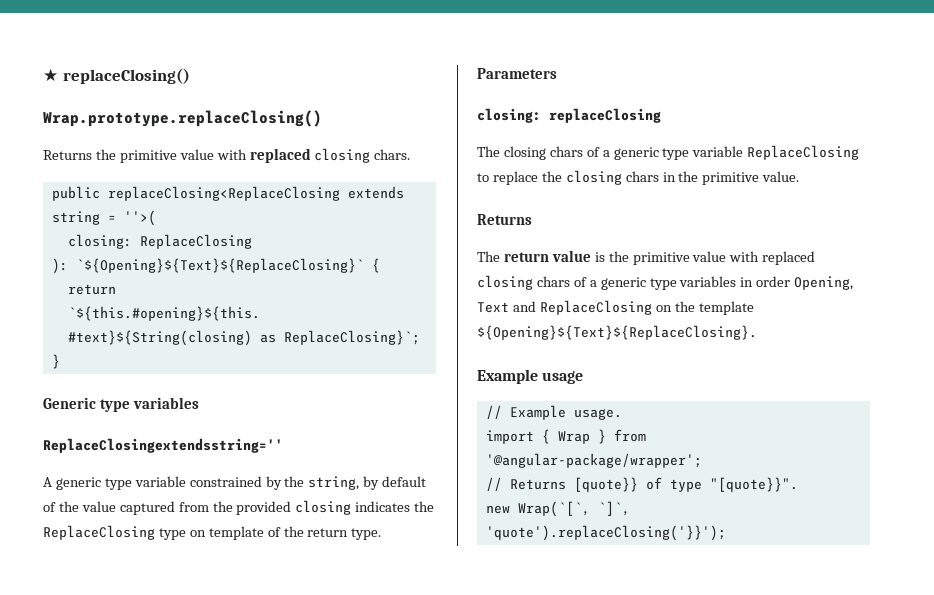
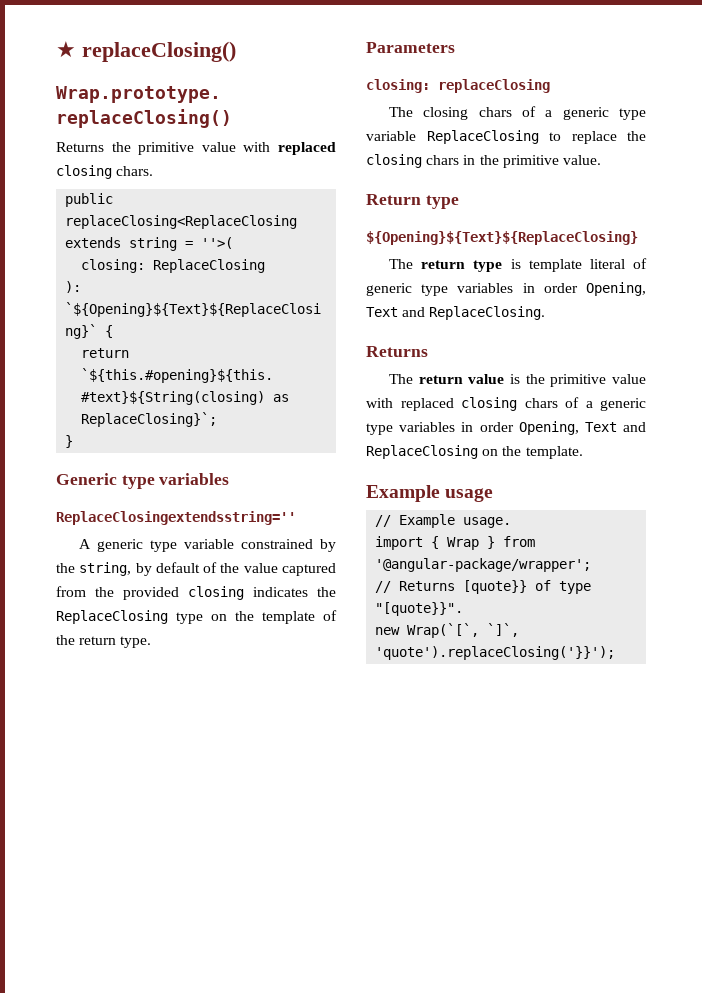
(206, 533) none -> [235,611,254,621] the
(800, 176) none -> [366,194,459,209] [366,231,638,245] [389,258,647,272] [366,282,646,296] [366,306,546,320] // Return type // ${Opening}${Text}${ReplaceClosing} // The return type is template literal of generic type variables in order Opening, Text and ReplaceClosing.
[698,301,754,315] [477,325,757,340] template ${Opening}${Text}${ReplaceClosing}. -> [525,446,583,459] template.

